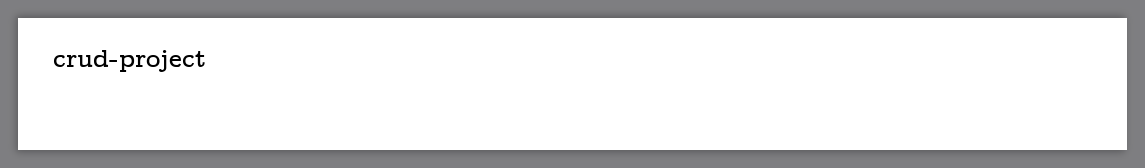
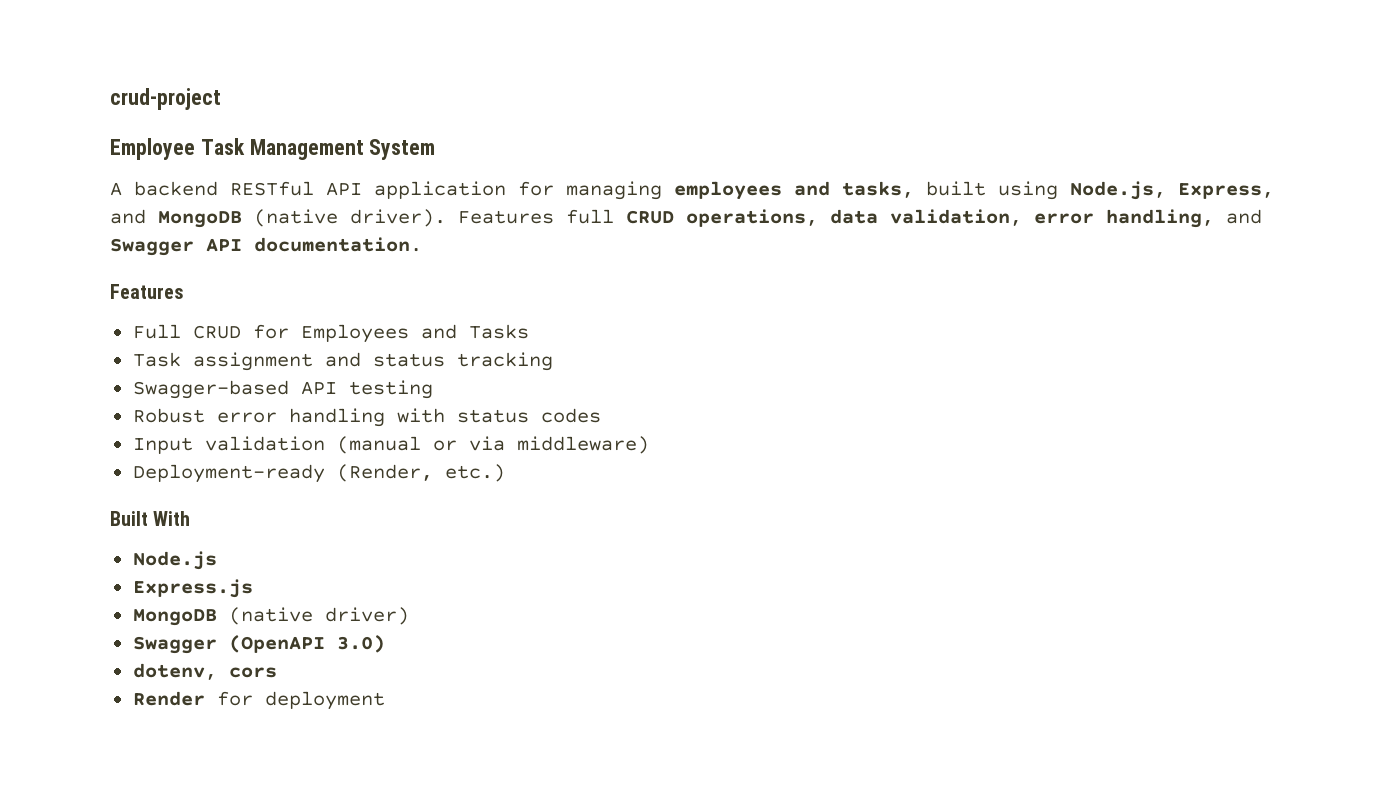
(206, 61) none -> [110,138,436,160] [110,181,1274,200] [110,209,1262,228] [110,237,422,256] [110,284,184,299] [132,324,529,343] [132,352,553,371] [132,380,433,399] [132,408,601,427] [132,436,649,454] [132,464,505,483] [110,511,191,526] [132,551,217,570] [132,579,253,598] [132,607,409,626] [132,635,385,654] [132,663,277,680] [132,691,385,710] // Employee Task Management System // A backend RESTful API application for managing employees and tasks, built using Node.js, Express, and MongoDB (native driver). Features full CRUD operations, data validation, error handling, and Swagger API documentation. // Features // Full CRUD for Employees and Tasks // Task assignment and status tracking // Swagger-based API testing // Robust error handling with status codes // Input validation (manual or via middleware) // Deployment-ready (Render, etc.) // Built With // Node.js // Express.js // MongoDB (native driver) // Swagger (OpenAPI 3.0) // dotenv, cors // Render for deployment

